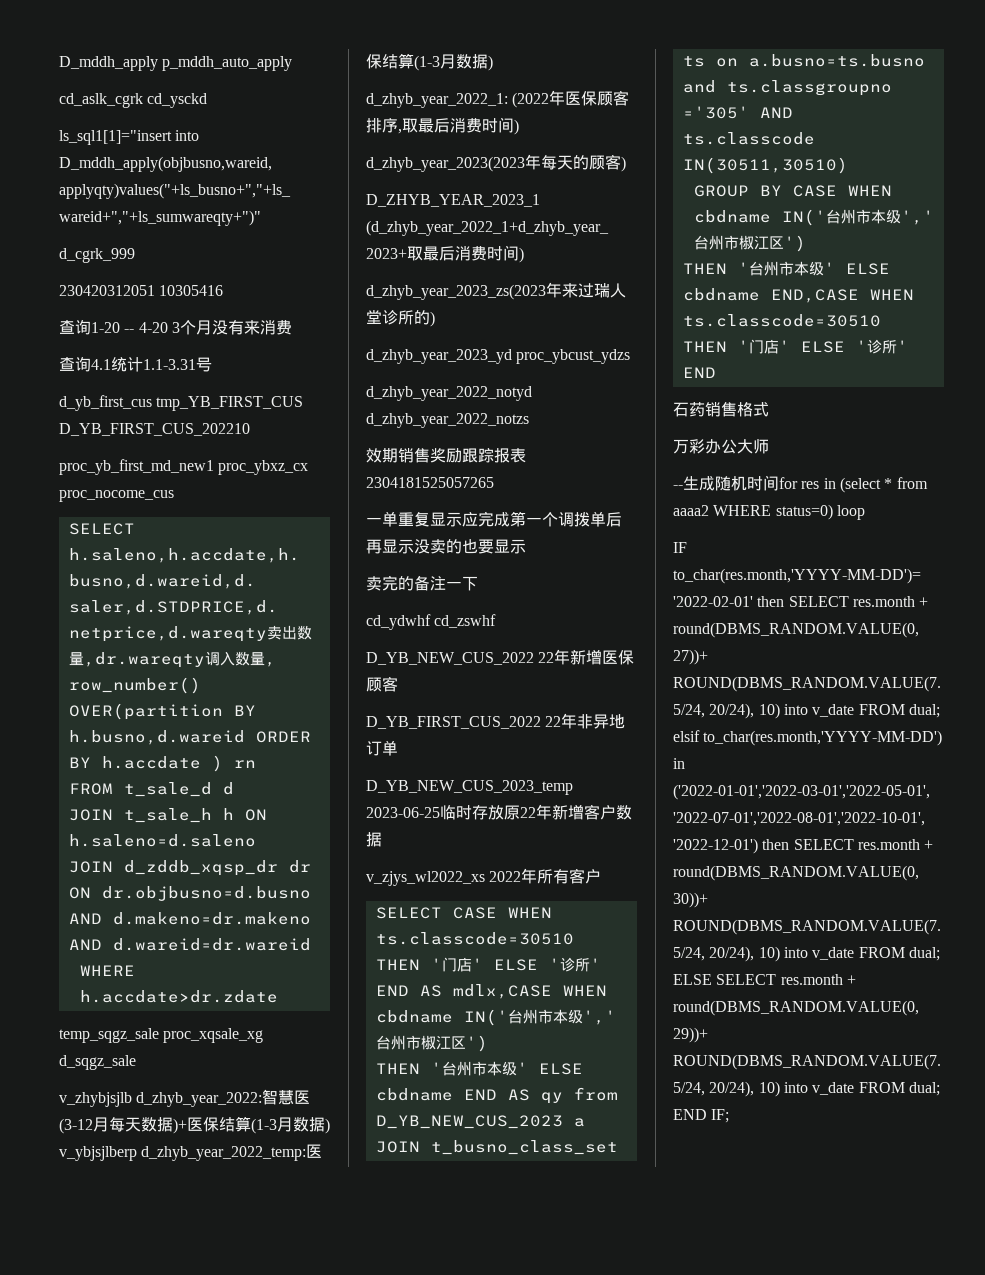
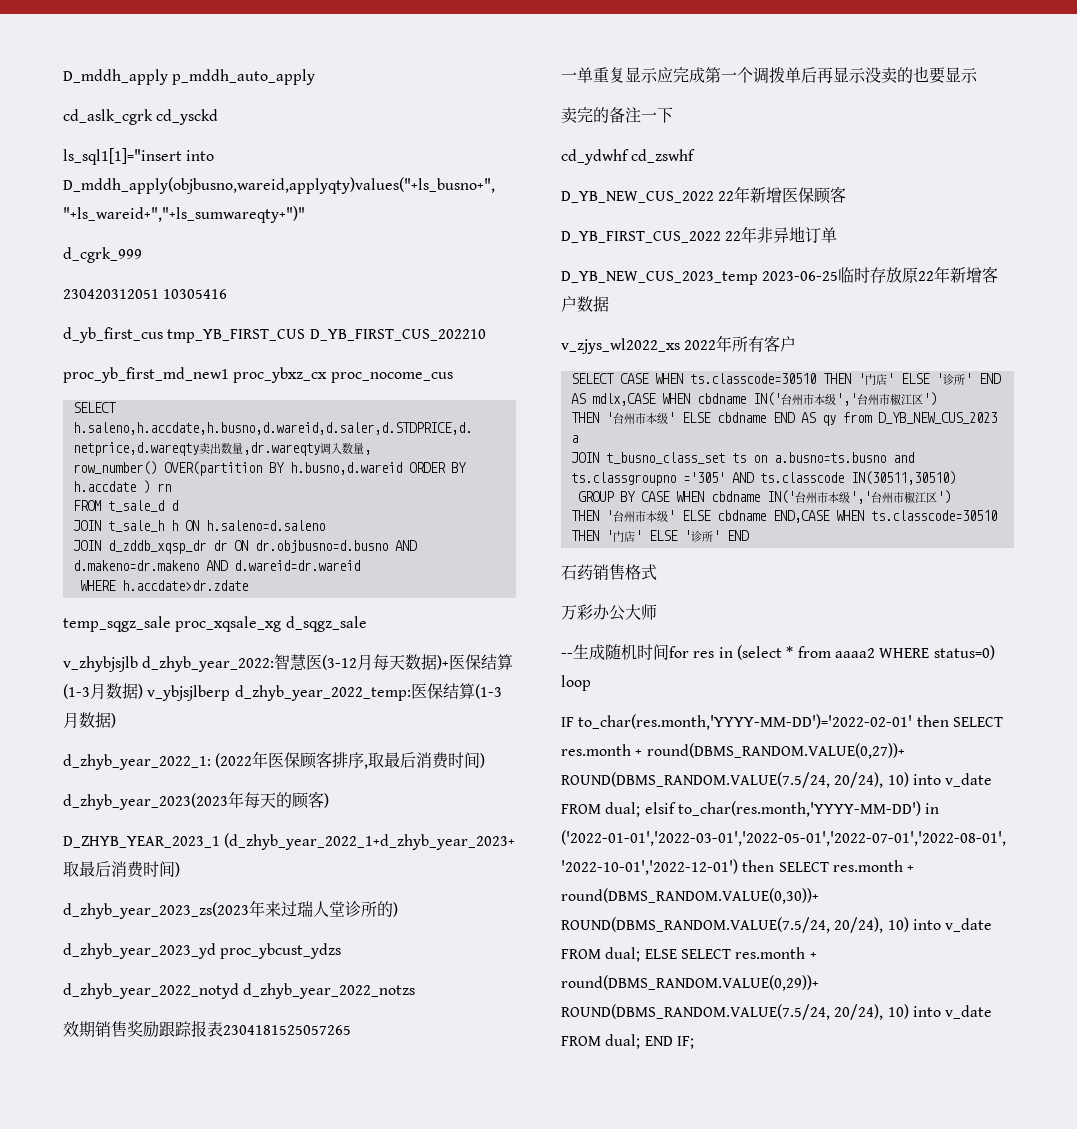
[59,319,292,335] [59,356,212,372] // 查询1-20 -- 4-20 3个月没有来消费 // 查询4.1统计1.1-3.31号 -> (228, 294) none

